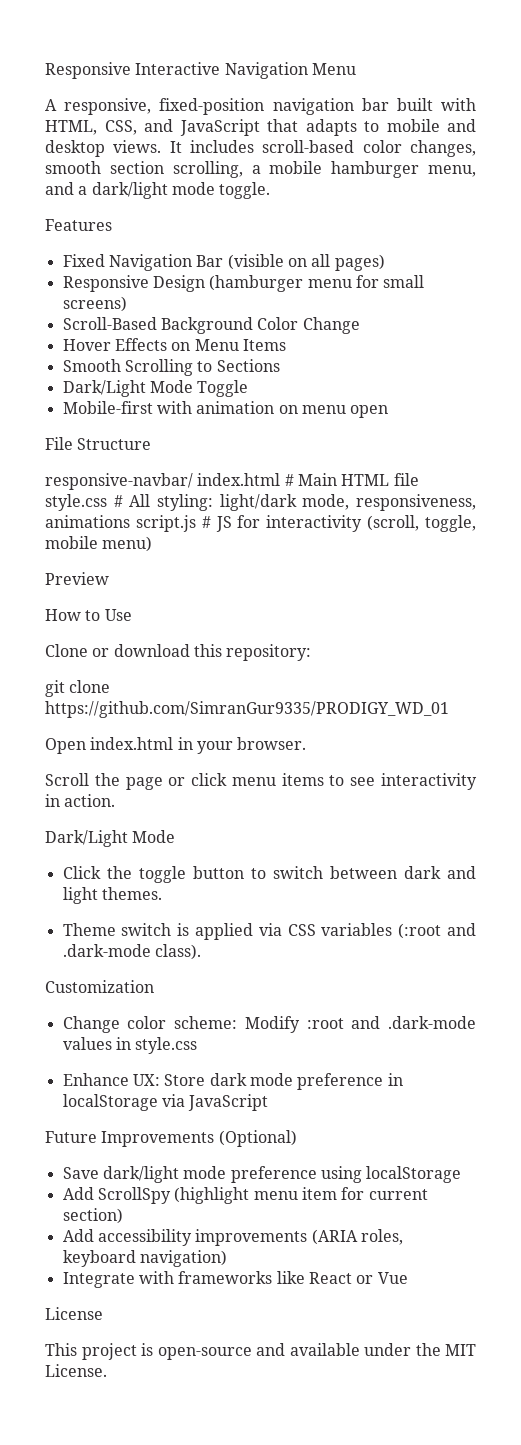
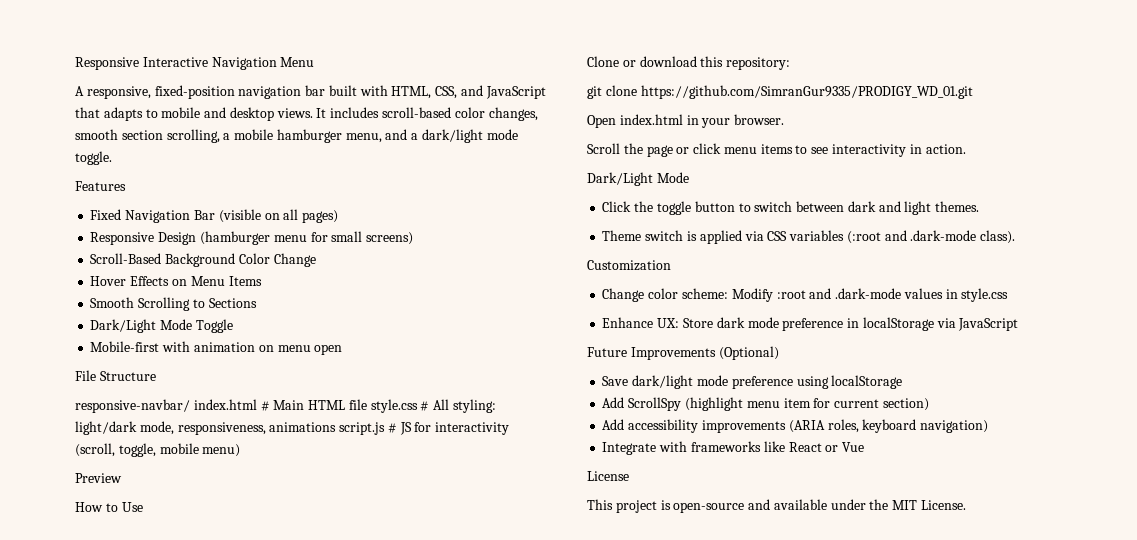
[45,701,449,718] https://github.com/SimranGur9335/PRODIGY_WD_01 -> [640,85,973,99] https://github.com/SimranGur9335/PRODIGY_WD_01.git

